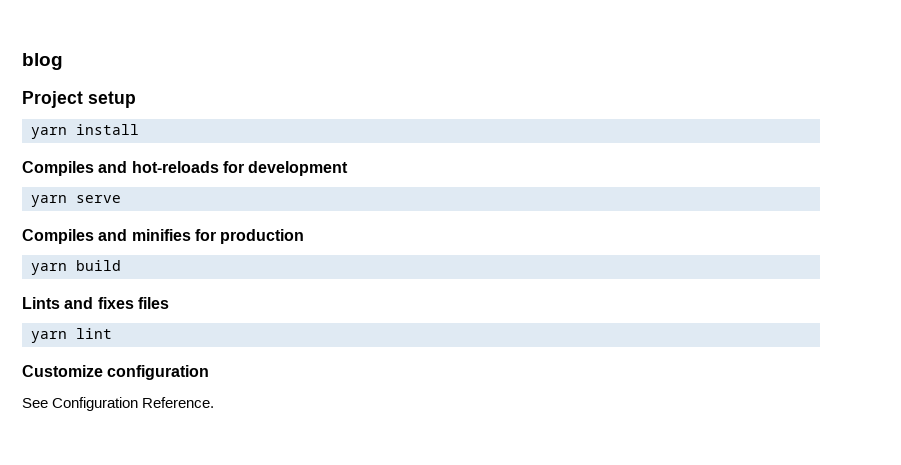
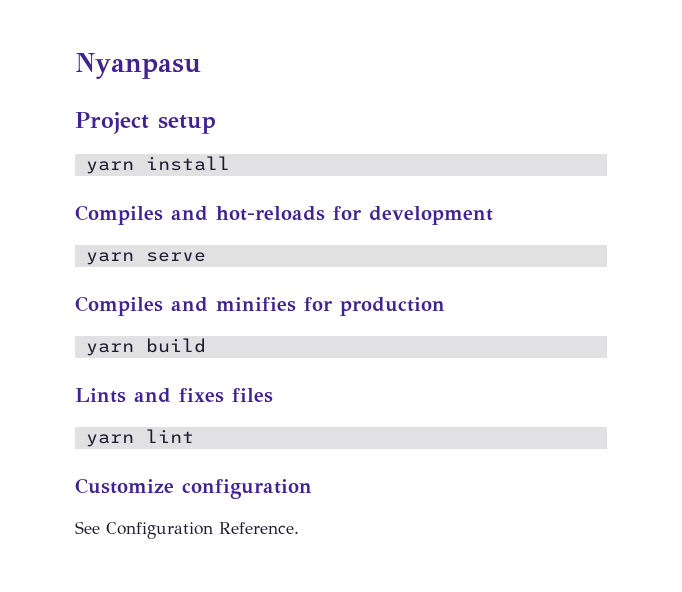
[22,53,63,70] blog -> [75,53,201,79] Nyanpasu

